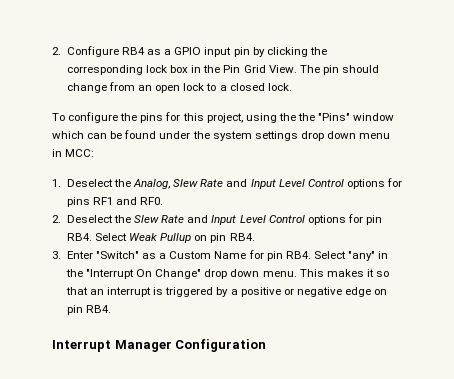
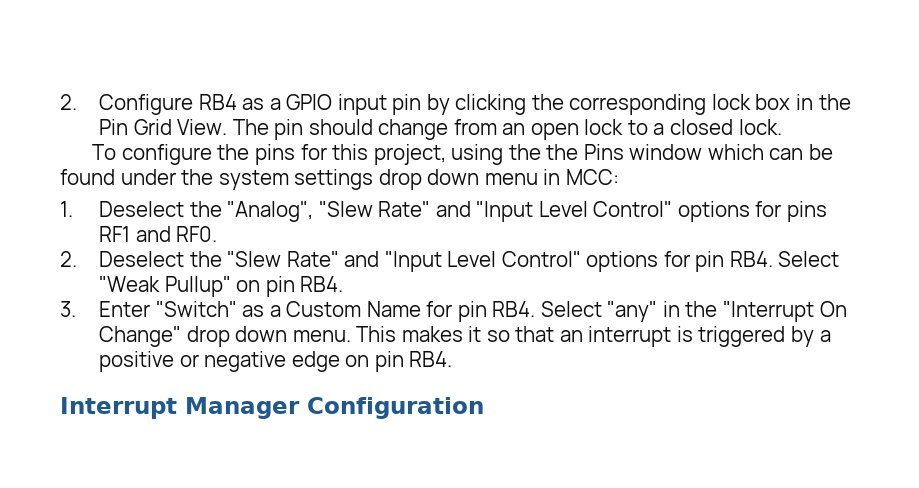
[318,113,351,121] "Pins" -> [583,144,624,160] Pins
[133,179,344,189] Analog, Slew Rate and Input Level Control -> [227,201,673,222] "Analog", "Slew Rate" and "Input Level Control"
[134,215,305,225] Slew Rate and Input Level Control -> [227,251,581,272] "Slew Rate" and "Input Level Control"
[129,233,192,243] Weak Pullup -> [99,276,231,297] "Weak Pullup"

